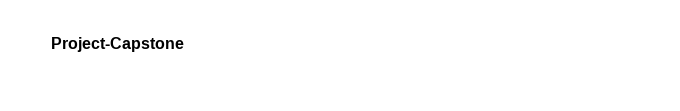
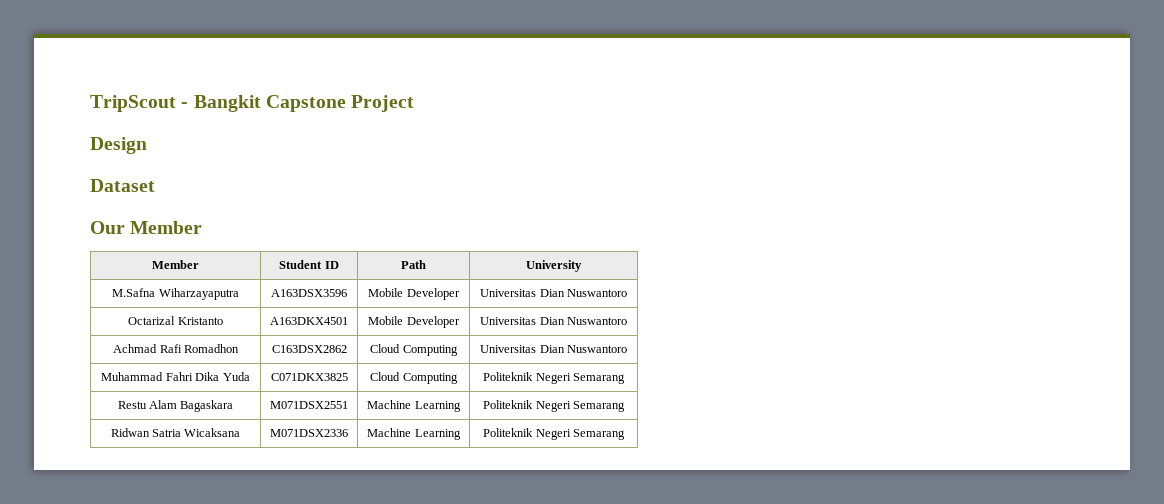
[51,37,184,52] Project-Capstone -> [90,95,415,112] [90,137,147,154] [90,179,155,192] [90,221,203,234] [152,260,199,269] [279,260,339,269] [401,260,426,269] [526,260,582,272] [112,288,239,300] [271,289,347,297] [368,288,460,300] [480,289,627,297] [128,316,223,325] [270,317,348,325] [368,316,460,328] [480,317,627,325] [113,344,239,353] [271,345,347,353] [370,344,458,356] [480,345,627,353] [101,372,250,381] [270,373,348,381] [370,372,458,384] [483,372,625,384] [117,400,234,412] [270,401,348,409] [367,400,461,412] [483,400,625,412] [110,428,241,437] [270,429,348,437] [367,428,461,440] [483,428,625,440] TripScout - Bangkit Capstone Project // Design // Dataset // Our Member // Member | Student ID | Path | University // M.Safna Wiharzayaputra | A163DSX3596 | Mobile Developer | Universitas Dian Nuswantoro // Octarizal Kristanto | A163DKX4501 | Mobile Developer | Universitas Dian Nuswantoro // Achmad Rafi Romadhon | C163DSX2862 | Cloud Computing | Universitas Dian Nuswantoro // Muhammad Fahri Dika Yuda | C071DKX3825 | Cloud Computing | Politeknik Negeri Semarang // Restu Alam Bagaskara | M071DSX2551 | Machine Learning | Politeknik Negeri Semarang // Ridwan Satria Wicaksana | M071DSX2336 | Machine Learning | Politeknik Negeri Semarang

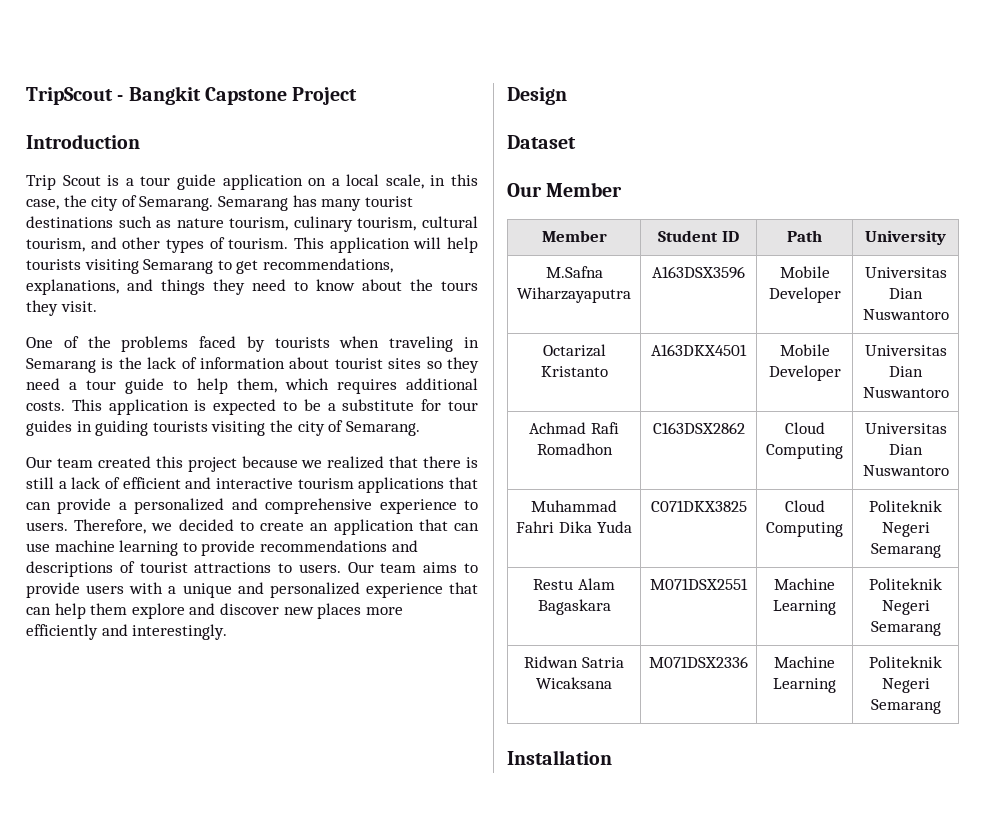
(415, 103) none -> [26,134,140,149] [26,174,478,190] [26,195,413,211] [26,216,478,232] [26,237,479,253] [26,258,393,274] [26,279,478,295] [26,300,97,316] [26,336,479,352] [26,357,479,373] [26,378,478,394] [26,399,478,415] [26,420,420,436] [26,456,478,472] [26,477,479,493] [26,498,478,514] [26,519,480,535] [26,540,418,556] [26,561,478,577] [26,582,478,598] [26,603,403,619] [26,624,228,640] // Introduction // Trip Scout is a tour guide application on a local scale, in this case, the city of Semarang. Semarang has many tourist destinations such as nature tourism, culinary tourism, cultural tourism, and other types of tourism. This application will help tourists visiting Semarang to get recommendations, explanations, and things they need to know about the tours they visit. // One of the problems faced by tourists when traveling in Semarang is the lack of information about tourist sites so they need a tour guide to help them, which requires additional costs. This application is expected to be a substitute for tour guides in guiding tourists visiting the city of Semarang. // Our team created this project because we realized that there is still a lack of efficient and interactive tourism applications that can provide a personalized and comprehensive experience to users. Therefore, we decided to create an application that can use machine learning to provide recommendations and descriptions of tourist attractions to users. Our team aims to provide users with a unique and personalized experience that can help them explore and discover new places more efficiently and interestingly.
(625, 434) none -> [507,750,612,765] // Installation

